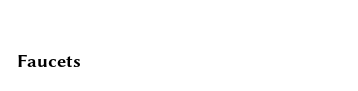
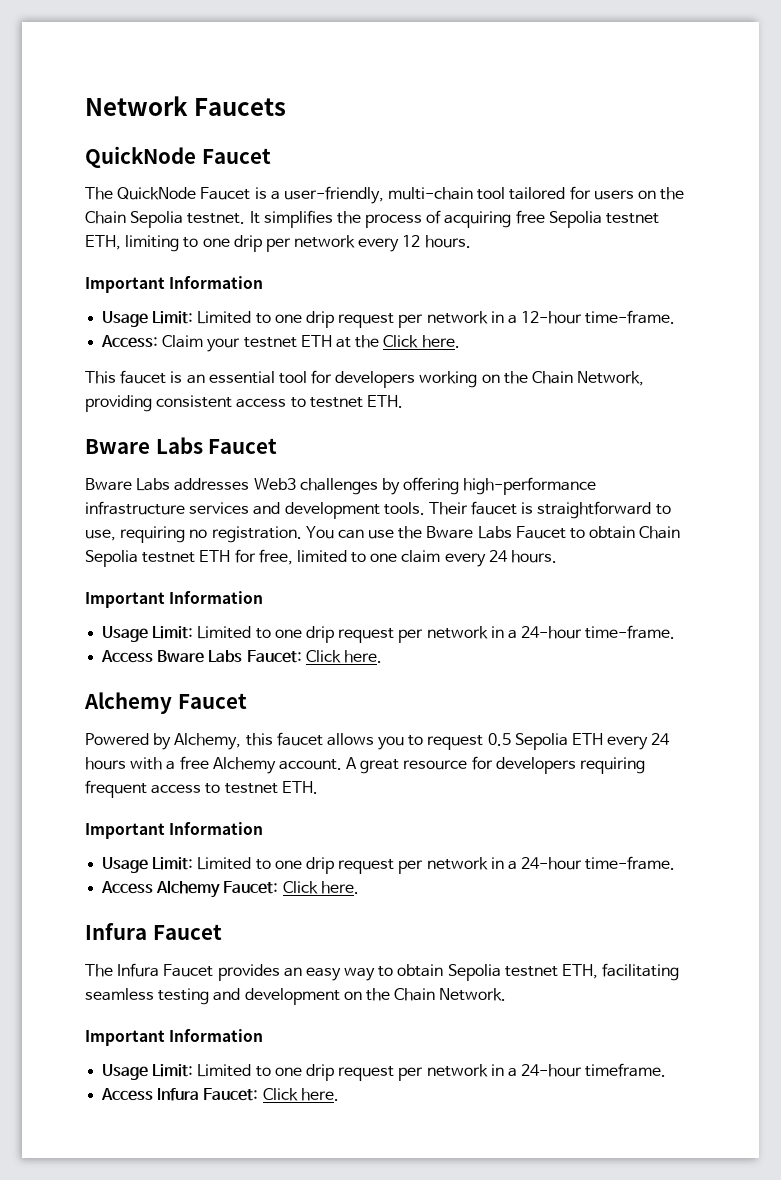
(17, 60) none -> [85,96,188,116] Network
(81, 60) none -> [85,146,271,168] [85,186,685,204] [85,210,660,228] [85,235,471,252] [85,276,264,293] [102,310,676,328] [101,335,460,352] [85,370,645,388] [85,395,403,412] [85,437,278,454] [85,477,597,495] [85,501,671,519] [85,526,681,543] [85,549,558,567] [85,591,264,608] [102,625,676,643] [101,650,382,663] [84,692,247,714] [85,732,671,750] [85,756,646,774] [85,780,318,798] [85,822,264,839] [102,856,676,874] [101,880,359,898] [85,923,222,940] [85,963,680,981] [85,988,507,1005] [85,1029,264,1046] [102,1063,667,1081] [101,1088,339,1101] // QuickNode Faucet // The QuickNode Faucet is a user-friendly, multi-chain tool tailored for users on the Chain Sepolia testnet. It simplifies the process of acquiring free Sepolia testnet ETH, limiting to one drip per network every 12 hours. // Important Information // Usage Limit: Limited to one drip request per network in a 12-hour time-frame. // Access: Claim your testnet ETH at the Click here. // This faucet is an essential tool for developers working on the Chain Network, providing consistent access to testnet ETH. // Bware Labs Faucet // Bware Labs addresses Web3 challenges by offering high-performance infrastructure services and development tools. Their faucet is straightforward to use, requiring no registration. You can use the Bware Labs Faucet to obtain Chain Sepolia testnet ETH for free, limited to one claim every 24 hours. // Important Information // Usage Limit: Limited to one drip request per network in a 24-hour time-frame. // Access Bware Labs Faucet: Click here. // Alchemy Faucet // Powered by Alchemy, this faucet allows you to request 0.5 Sepolia ETH every 24 hours with a free Alchemy account. A great resource for developers requiring frequent access to testnet ETH. // Important Information // Usage Limit: Limited to one drip request per network in a 24-hour time-frame. // Access Alchemy Faucet: Click here. // Infura Faucet // The Infura Faucet provides an easy way to obtain Sepolia testnet ETH, facilitating seamless testing and development on the Chain Network. // Important Information // Usage Limit: Limited to one drip request per network in a 24-hour timeframe. // Access Infura Faucet: Click here.

